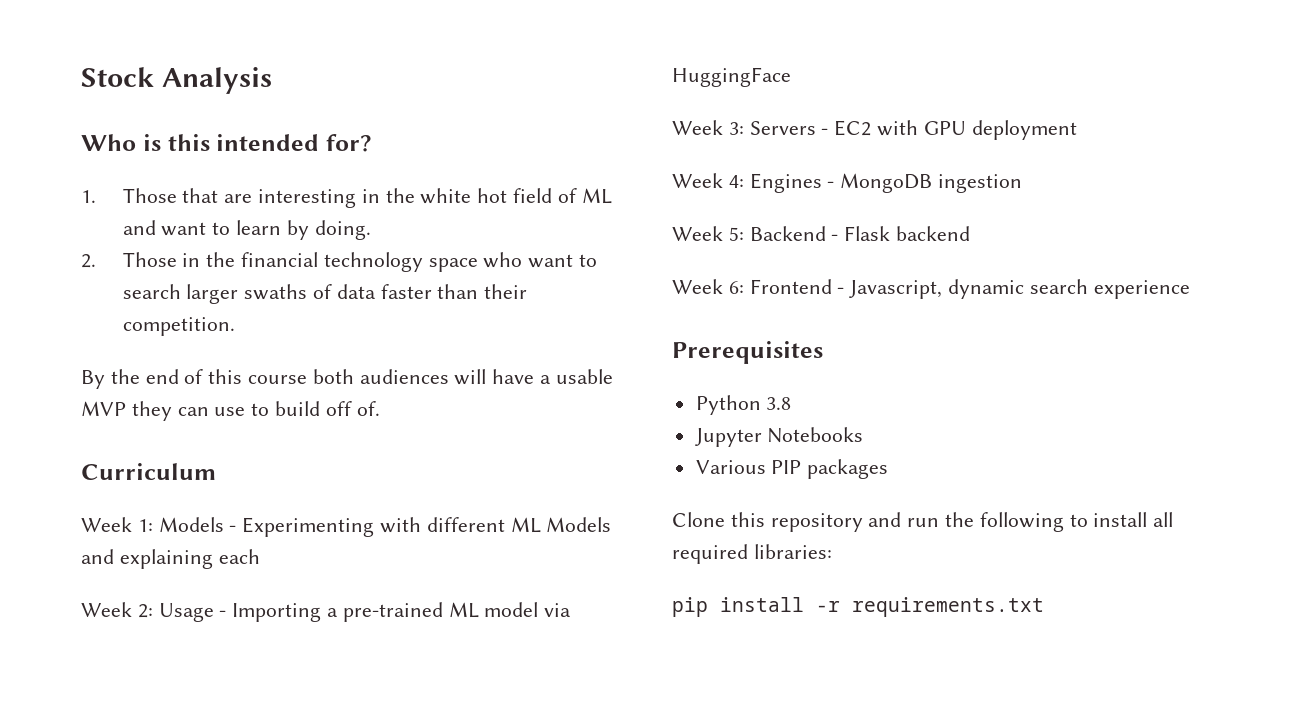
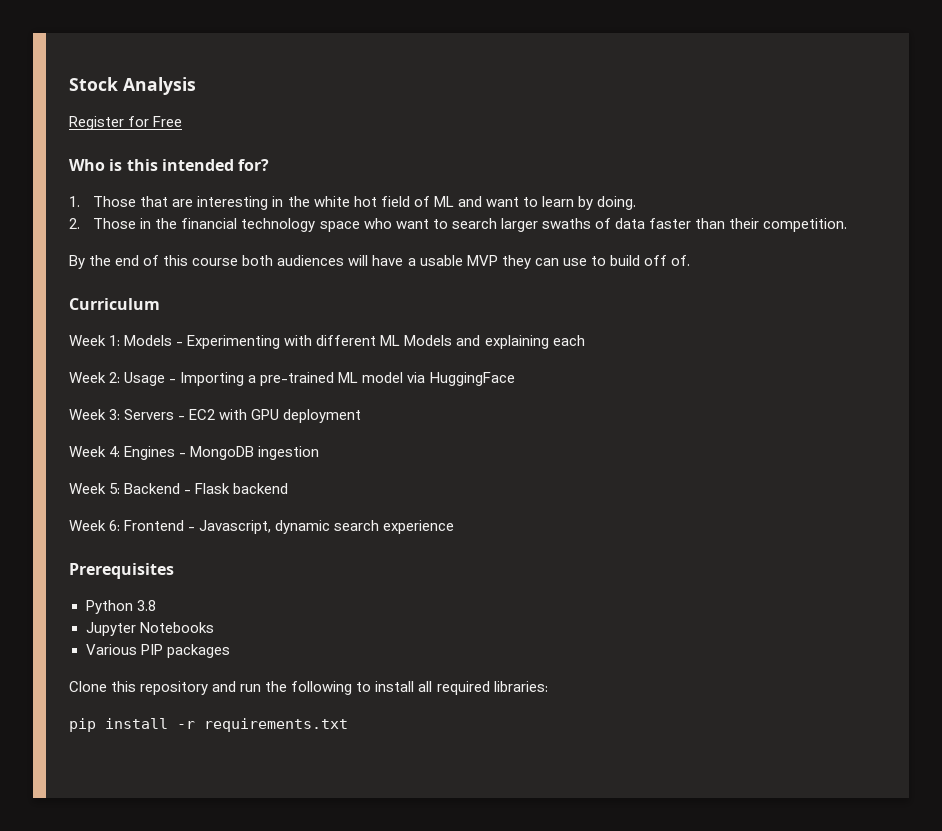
(272, 80) none -> [69,116,183,130] // Register for Free

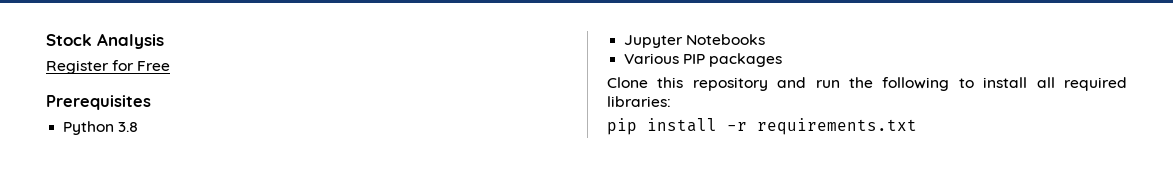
[69,159,270,171] [69,196,637,210] [69,218,848,232] [69,255,690,269] [69,298,160,310] [69,335,585,349] [69,372,515,386] [69,409,362,423] [69,446,320,460] [69,483,289,494] [69,520,455,534] // Who is this intended for? // 1. Those that are interesting in the white hot field of ML and want to learn by doing. // 2. Those in the financial technology space who want to search larger swaths of data faster than their competition. // By the end of this course both audiences will have a usable MVP they can use to build off of. // Curriculum // Week 1: Models - Experimenting with different ML Models and explaining each // Week 2: Usage - Importing a pre-trained ML model via HuggingFace // Week 3: Servers - EC2 with GPU deployment // Week 4: Engines - MongoDB ingestion // Week 5: Backend - Flask backend // Week 6: Frontend - Javascript, dynamic search experience -> (171, 66) none

